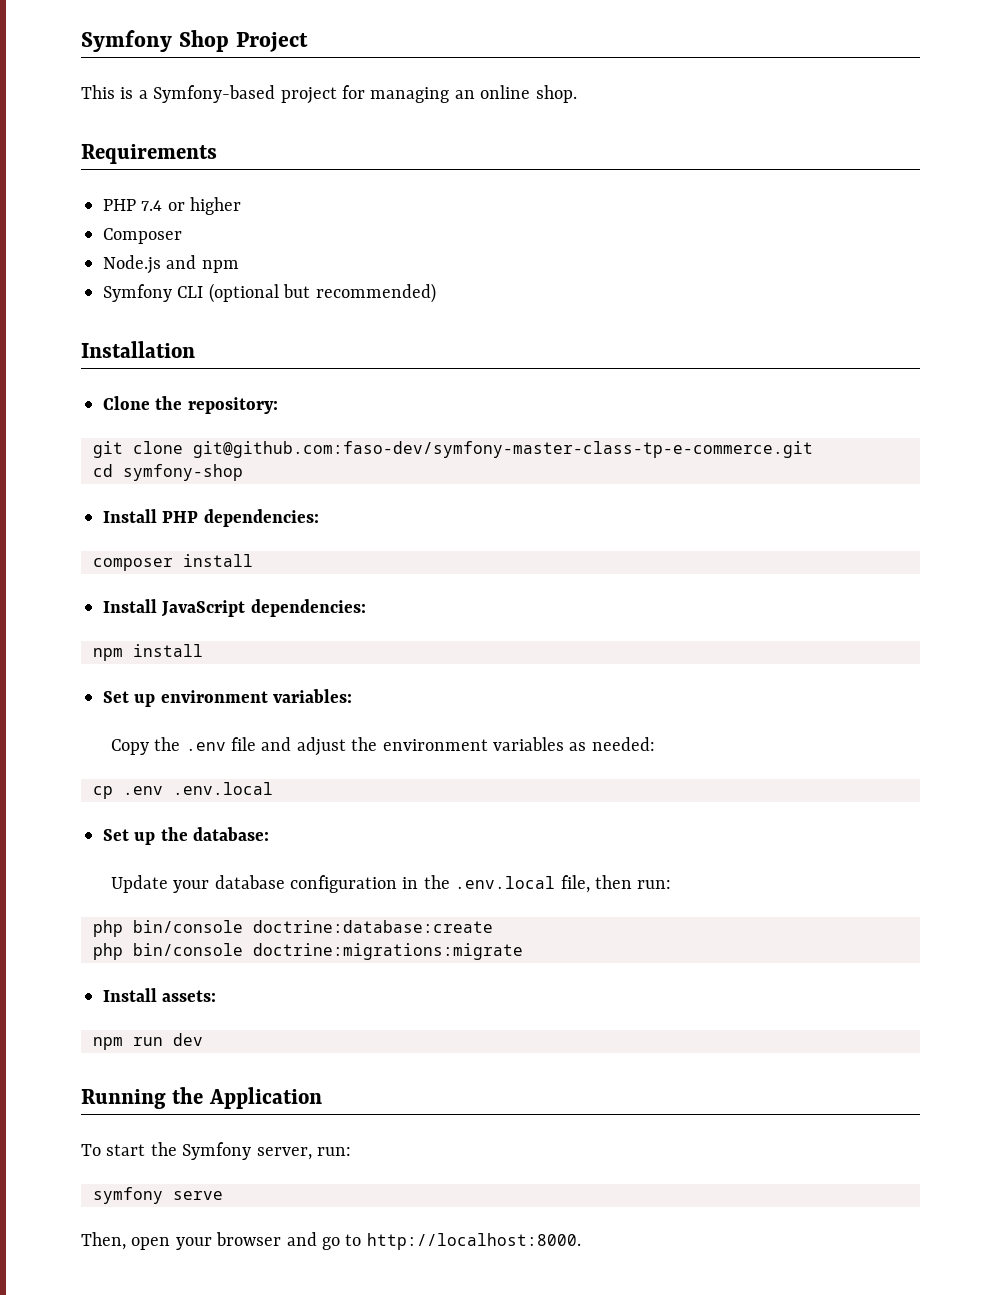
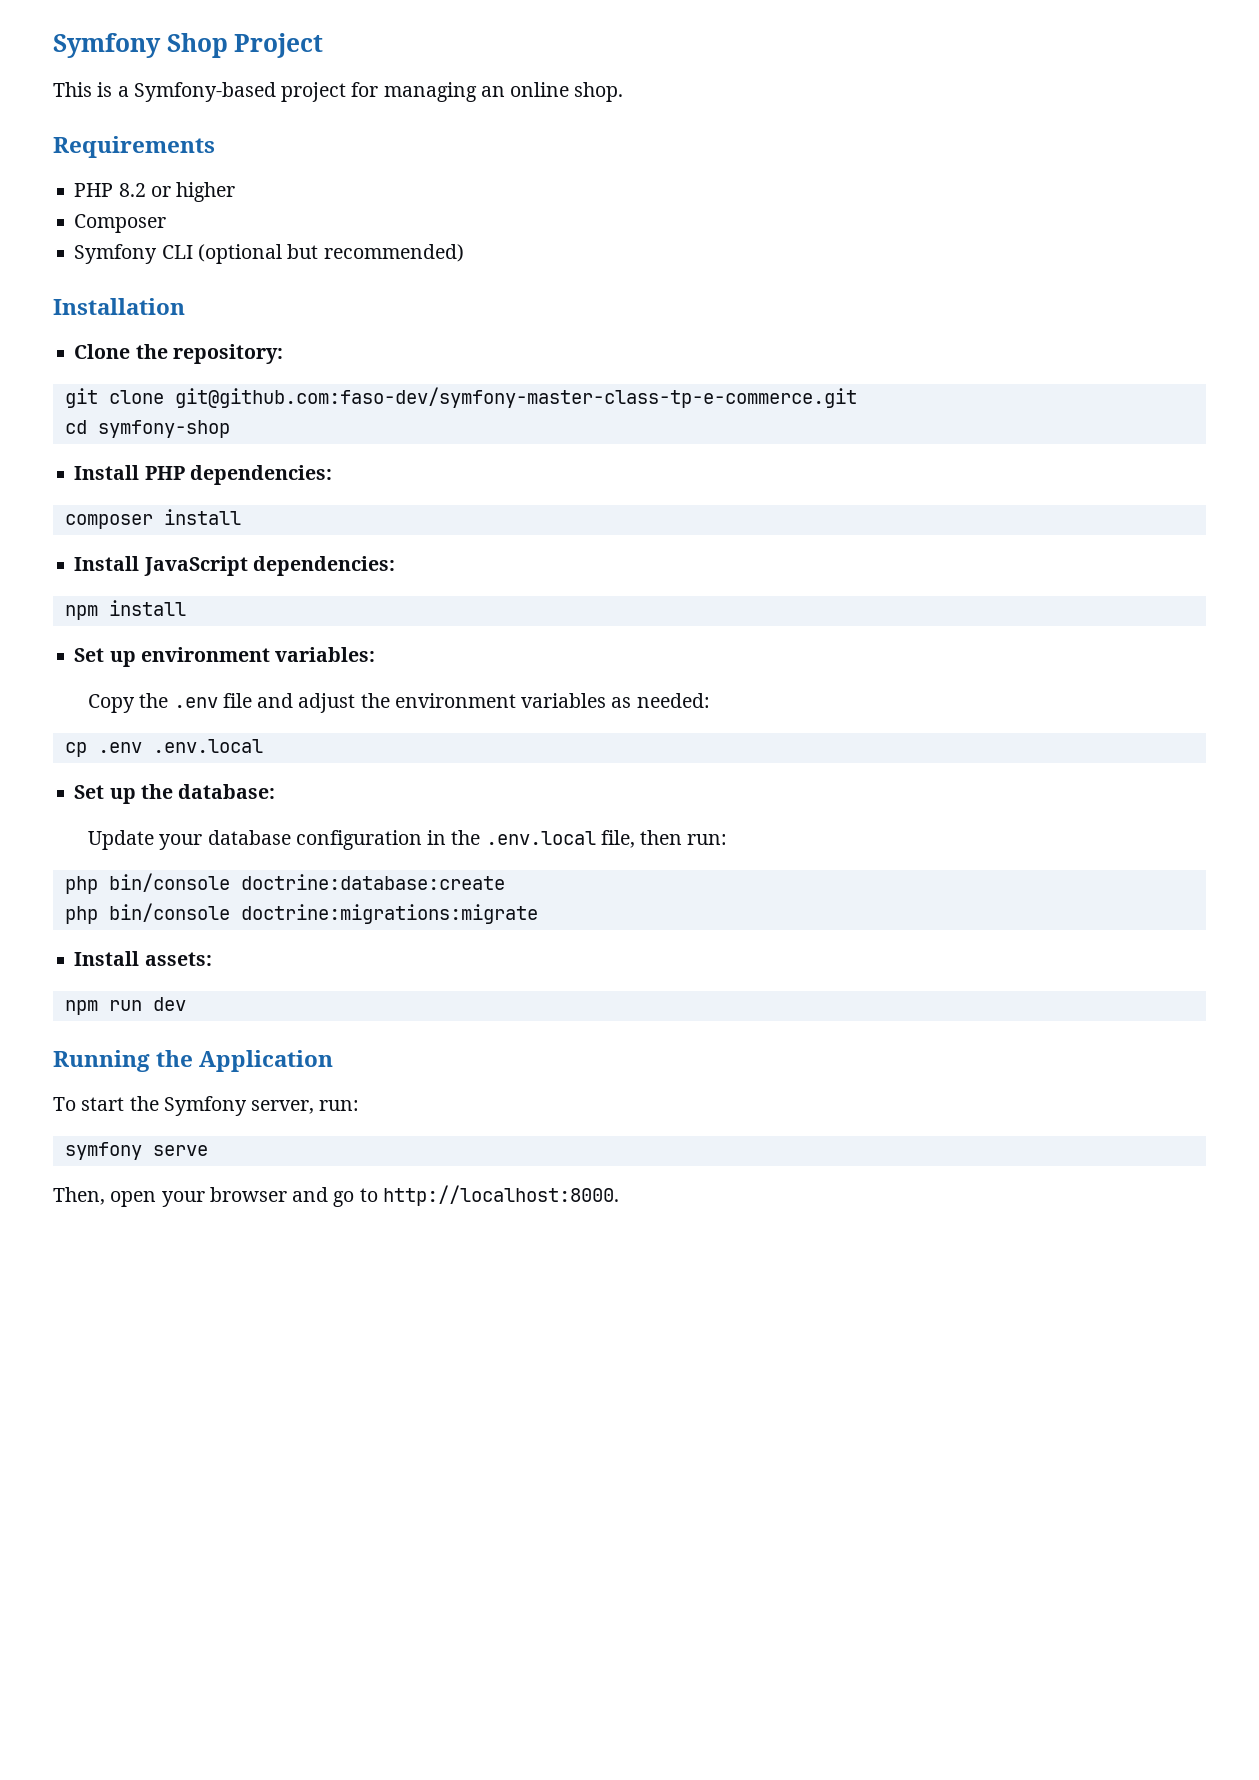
[141,200,163,211] 7.4 -> [118,183,146,197] 8.2
[103,255,239,274] // Node.js and npm -> (167, 223) none

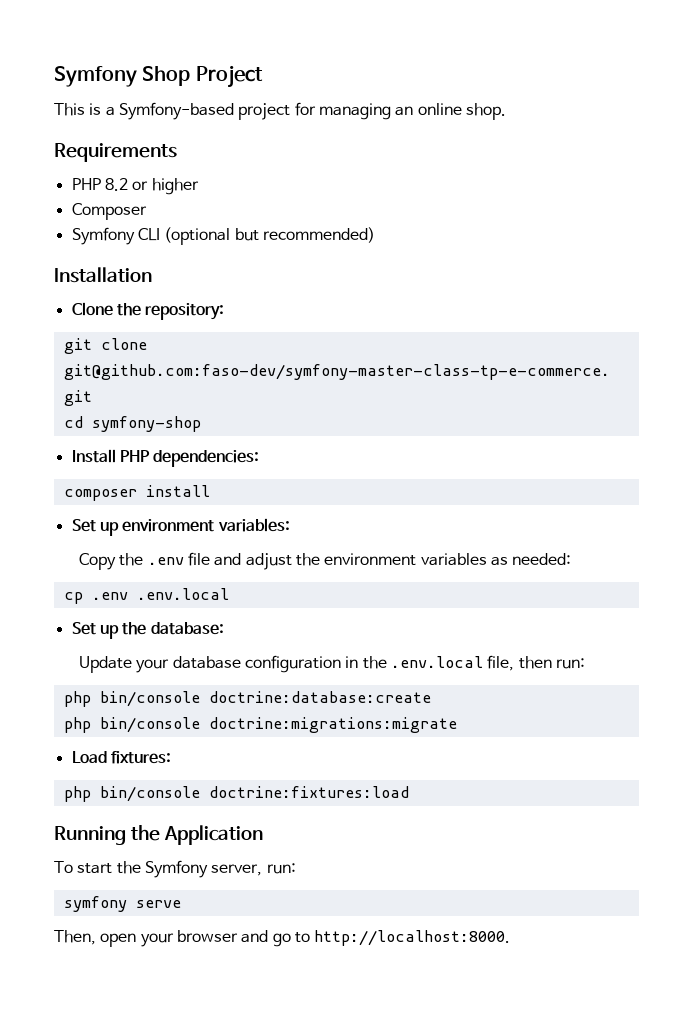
[74,556,395,576] [64,600,186,620] // Install JavaScript dependencies: // npm install -> (210, 491) none
[74,951,212,966] [64,997,186,1015] Install assets: // npm run dev -> [71,751,171,764] [63,786,409,802] Load fixtures: // php bin/console doctrine:fixtures:load

